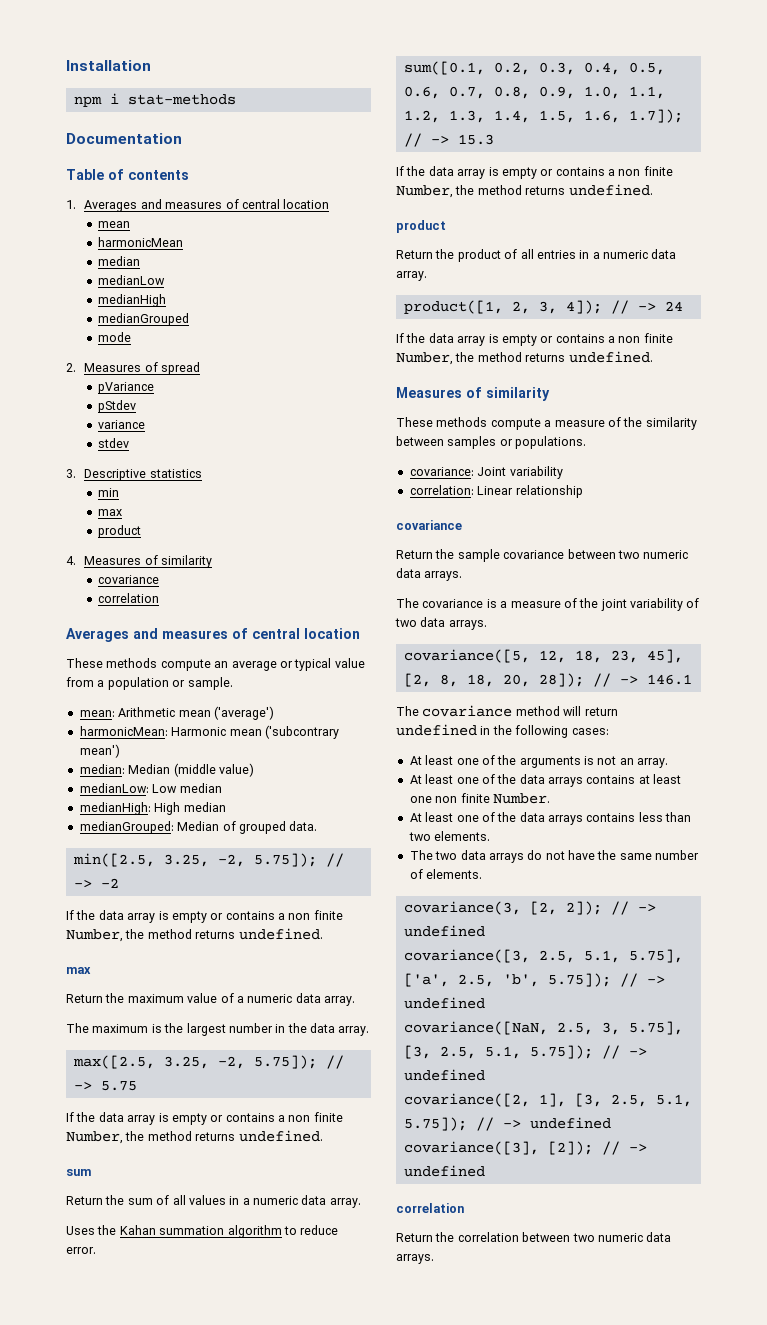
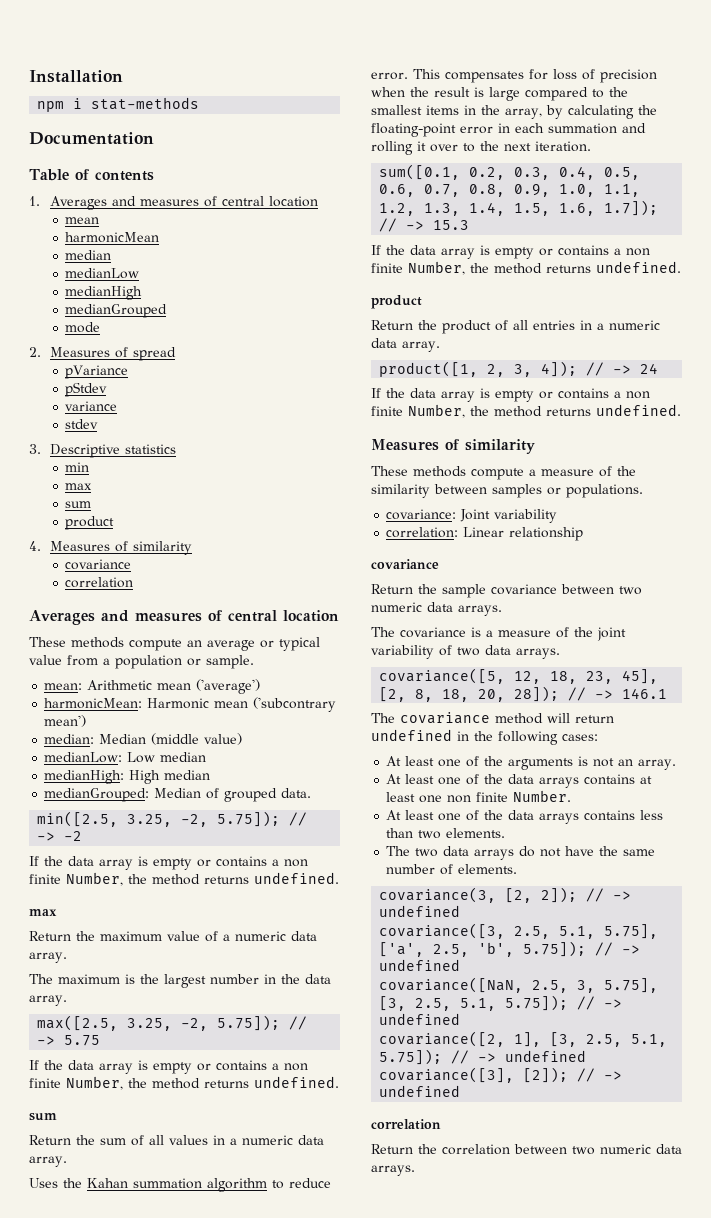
(123, 512) none -> [65,501,92,508] // sum
(96, 1250) none -> [413,69,657,83] [371,87,628,101] [371,105,657,119] [371,123,646,137] [371,141,591,155] This compensates for loss of precision when the result is large compared to the smallest items in the array, by calculating the floating-point error in each summation and rolling it over to the next iteration.

